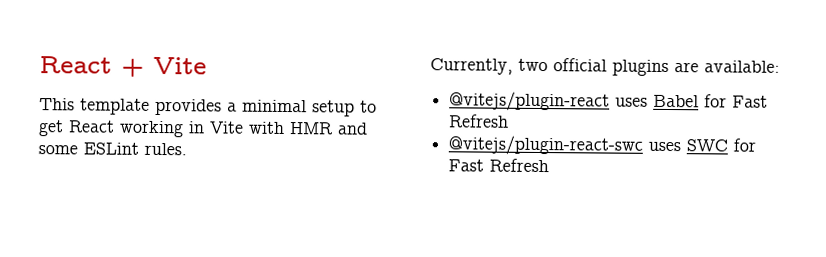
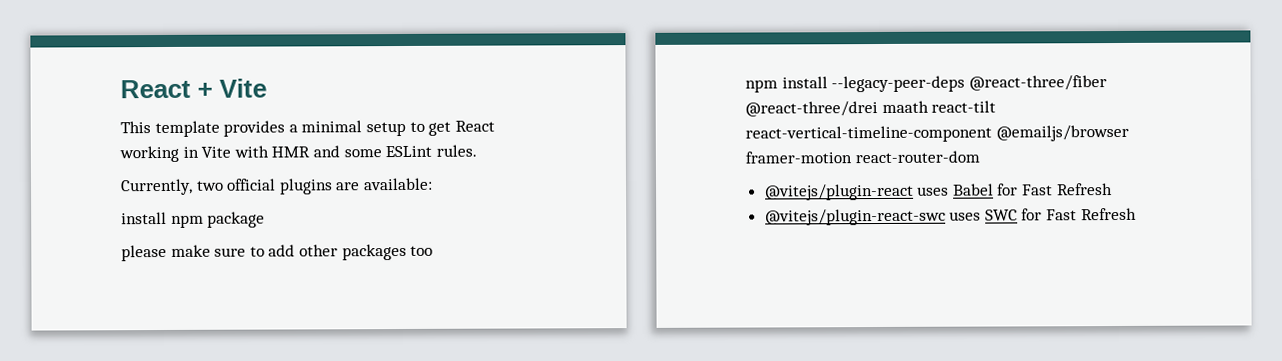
(780, 66) none -> [121,211,266,228] [121,243,434,262] [745,75,1107,93] [745,100,997,117] [745,124,1129,143] [745,150,980,164] // install npm package // please make sure to add other packages too // npm install --legacy-peer-deps @react-three/fiber @react-three/drei maath react-tilt react-vertical-timeline-component @emailjs/browser framer-motion react-router-dom

